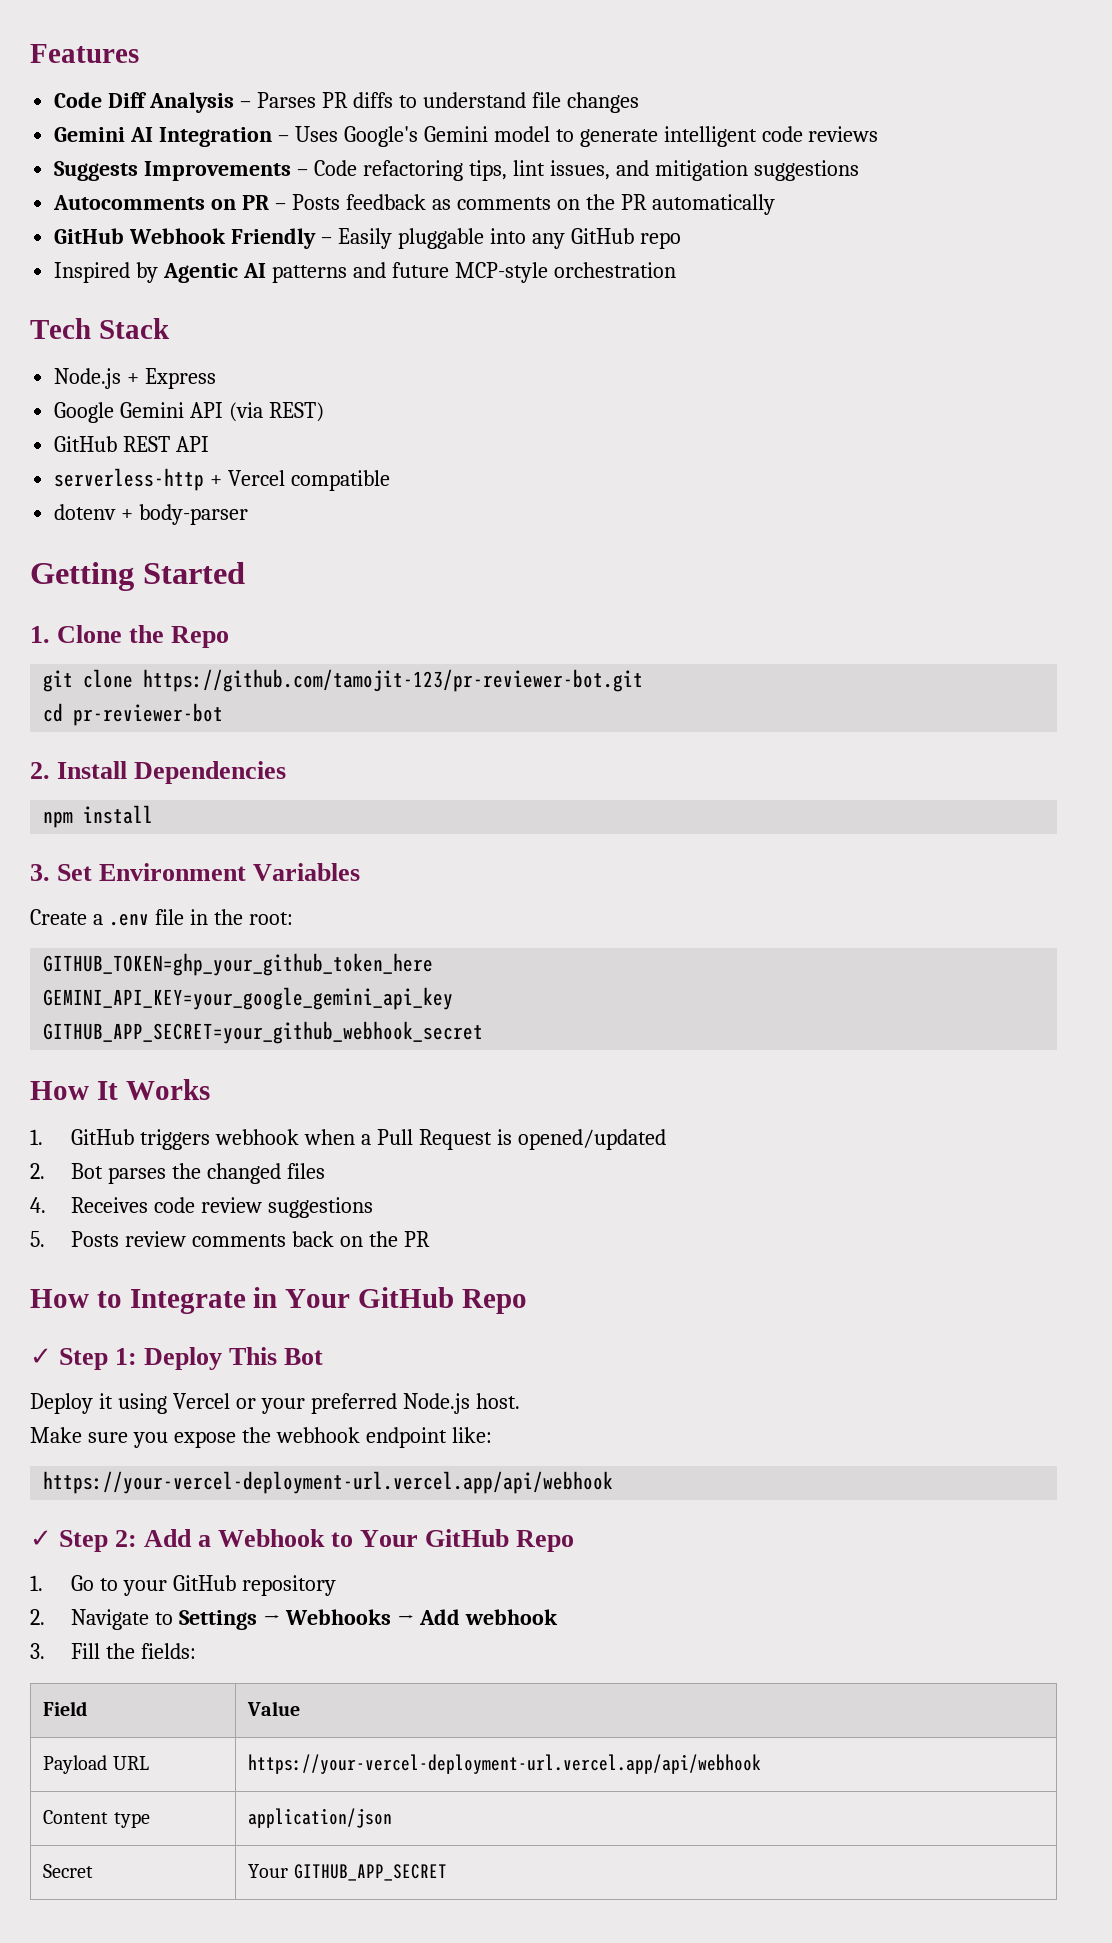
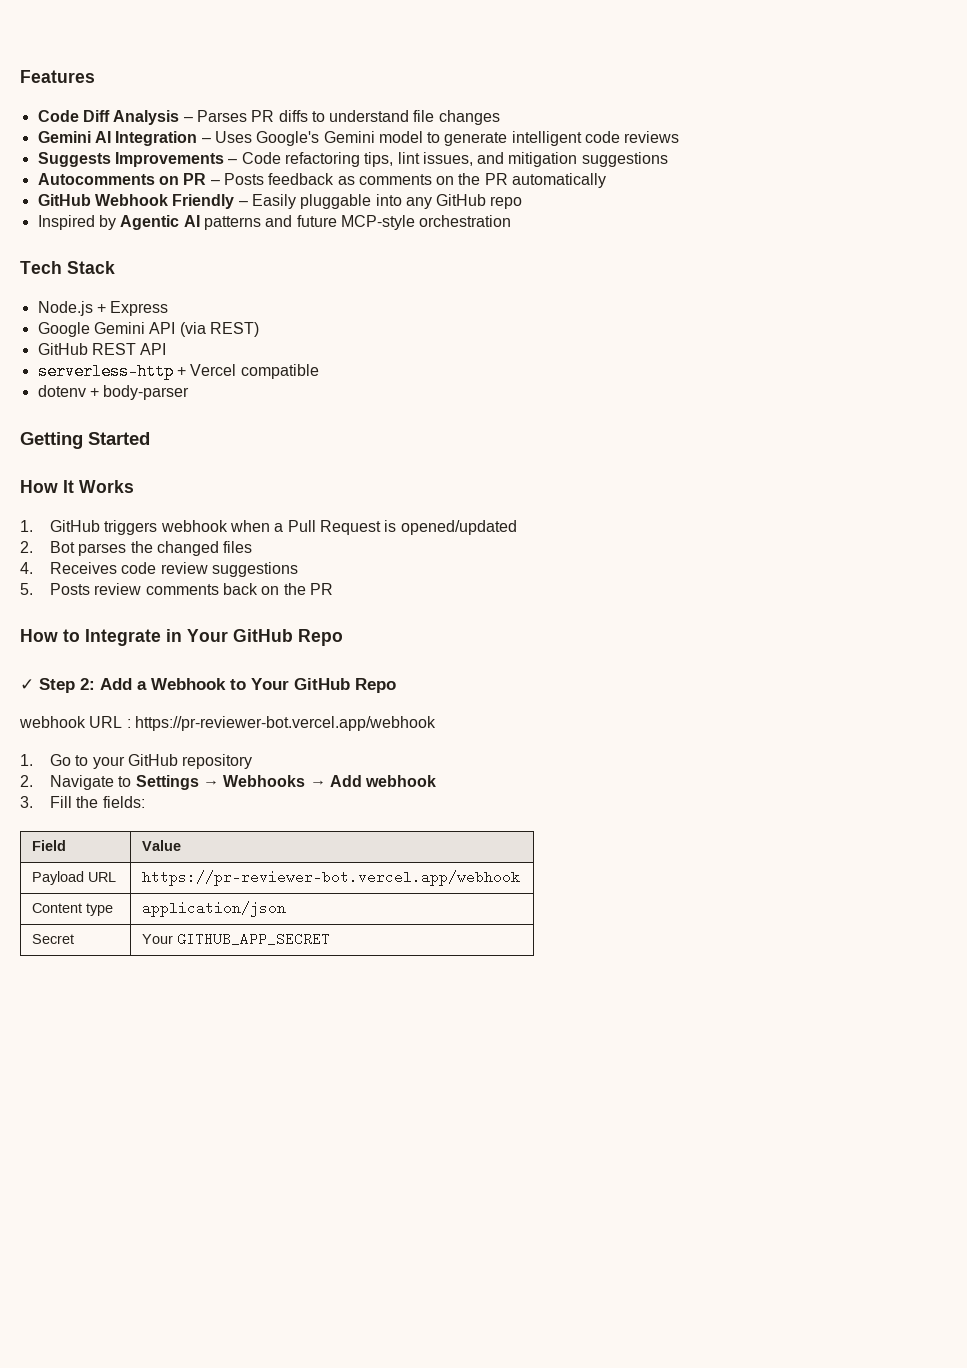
[30,625,230,648] [43,669,644,692] [43,703,224,726] [30,761,287,784] [43,805,154,828] [30,863,361,881] [30,909,293,926] [43,953,434,976] [43,987,454,1010] [43,1021,484,1044] // 1. Clone the Repo // git clone https://github.com/tamojit-123/pr-reviewer-bot.git // cd pr-reviewer-bot // 2. Install Dependencies // npm install // 3. Set Environment Variables // Create a .env file in the root: // GITHUB_TOKEN=ghp_your_github_token_here // GEMINI_API_KEY=your_google_gemini_api_key // GITHUB_APP_SECRET=your_github_webhook_secret -> (150, 438) none
[30,1347,324,1370] [30,1393,520,1414] [30,1427,492,1448] [43,1471,614,1494] // ✓ Step 1: Deploy This Bot // Deploy it using Vercel or your preferred Node.js host. // Make sure you expose the webhook endpoint like: // https://your-vercel-deployment-url.vercel.app/api/webhook -> (343, 637) none
(575, 1541) none -> [19,716,436,731] // webhook URL : https://pr-reviewer-bot.vercel.app/webhook
[248,1754,762,1774] https://your-vercel-deployment-url.vercel.app/api/webhook -> [141,870,520,886] https://pr-reviewer-bot.vercel.app/webhook

